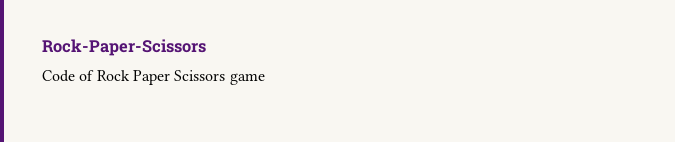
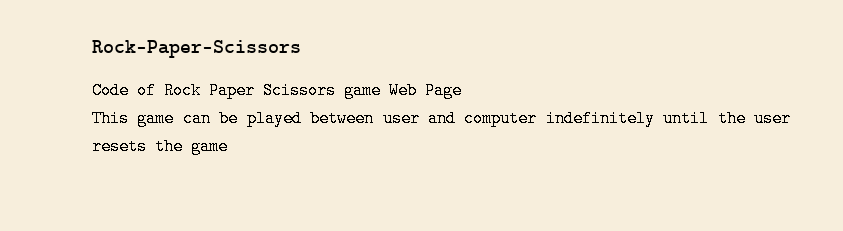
(265, 79) none -> [389,82,462,99] [92,110,791,127] [92,138,228,155] Web Page // This game can be played between user and computer indefinitely until the user resets the game

